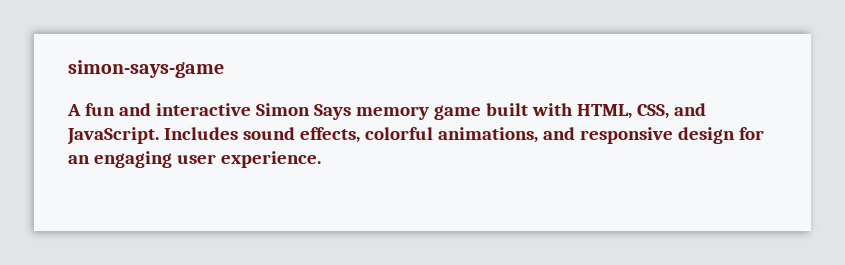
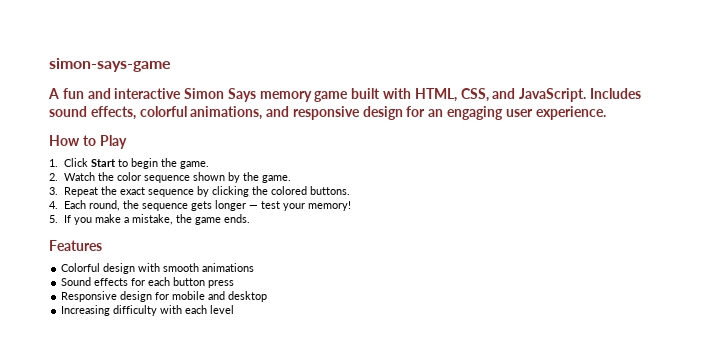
(321, 159) none -> [49,135,127,149] [49,158,209,169] [49,172,291,183] [49,186,350,197] [49,200,351,211] [49,214,250,225] [49,240,102,251] [61,263,255,274] [61,277,235,288] [61,291,268,302] [61,305,235,316] // How to Play // 1. Click Start to begin the game. // 2. Watch the color sequence shown by the game. // 3. Repeat the exact sequence by clicking the colored buttons. // 4. Each round, the sequence gets longer — test your memory! // 5. If you make a mistake, the game ends. // Features // Colorful design with smooth animations // Sound effects for each button press // Responsive design for mobile and desktop // Increasing difficulty with each level

